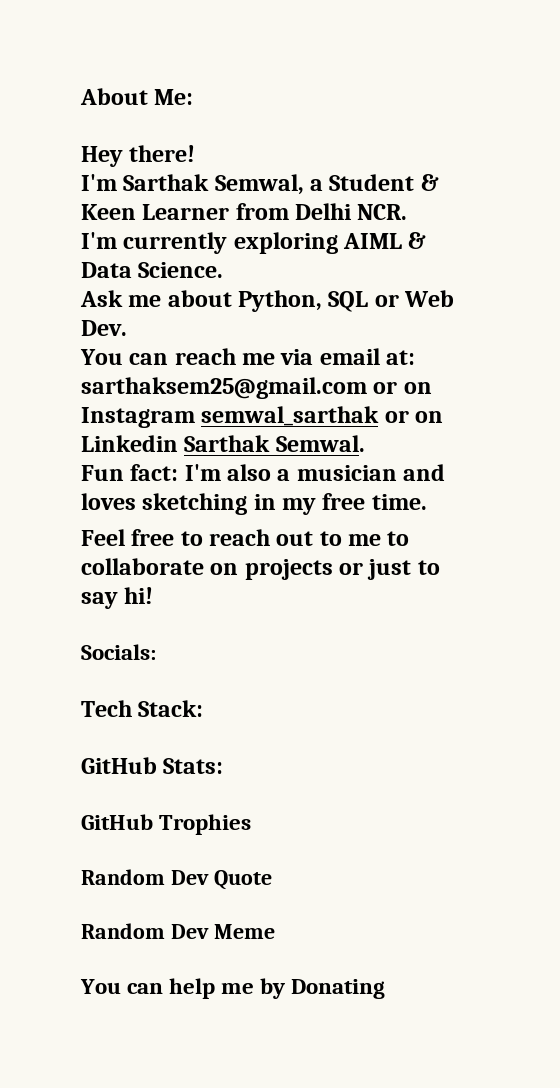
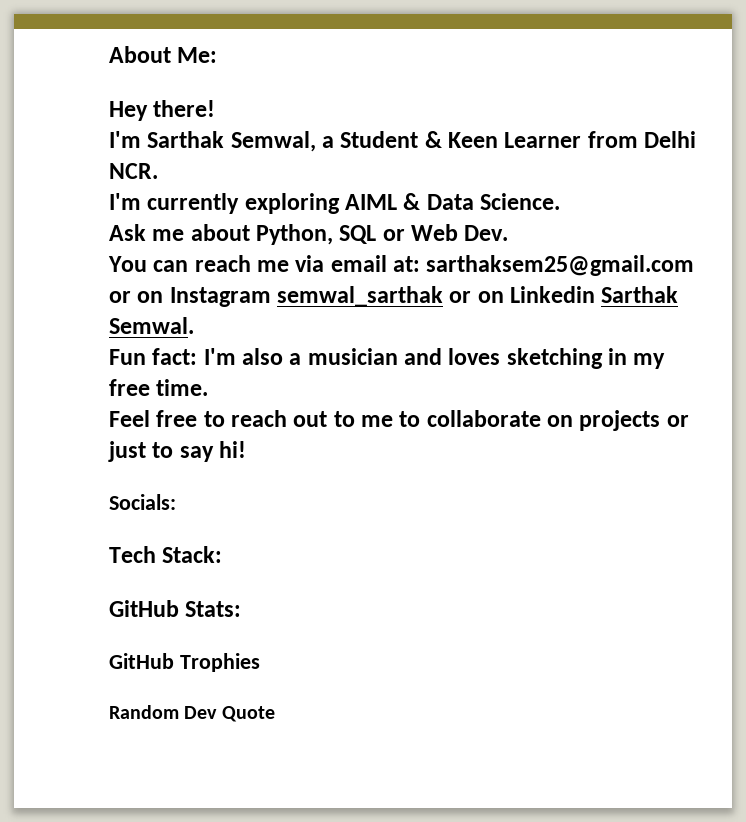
[81,923,275,939] [80,978,386,999] // Random Dev Meme // You can help me by Donating -> (275, 714) none

